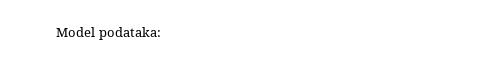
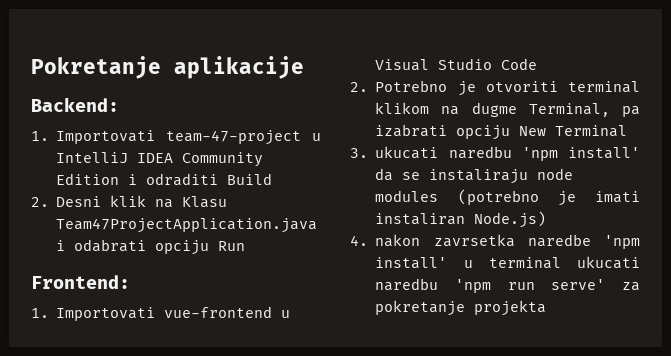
[56,27,161,40] Model podataka: -> [31,56,304,79] [31,97,119,112] [31,130,321,145] [56,152,264,167] [56,173,273,186] [31,195,228,208] [56,218,318,233] [56,239,246,255] [31,275,130,289] [31,306,291,321] [375,58,538,71] [350,80,640,96] [375,102,640,117] [375,124,628,140] [350,146,640,161] [375,168,574,184] [375,189,640,206] [375,211,547,228] [350,234,640,249] [375,256,640,269] [375,278,640,293] [375,300,547,316] Pokretanje aplikacije // Backend: // 1. Importovati team-47-project u IntelliJ IDEA Community Edition i odraditi Build // 2. Desni klik na Klasu Team47ProjectApplication.java i odabrati opciju Run // Frontend: // 1. Importovati vue-frontend u Visual Studio Code // 2. Potrebno je otvoriti terminal klikom na dugme Terminal, pa izabrati opciju New Terminal // 3. ukucati naredbu 'npm install' da se instaliraju node modules (potrebno je imati instaliran Node.js) // 4. nakon zavrsetka naredbe 'npm install' u terminal ukucati naredbu 'npm run serve' za pokretanje projekta

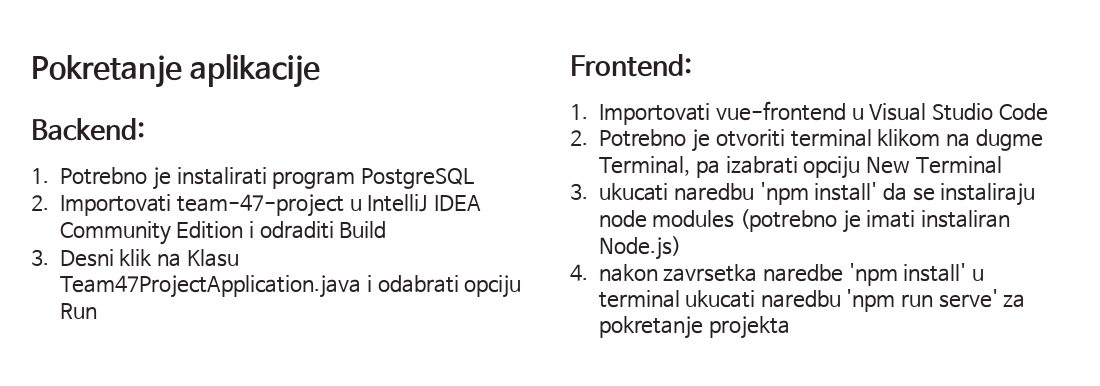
(49, 136) none -> [59,167,475,190] [31,195,49,211] Potrebno je instalirati program PostgreSQL // 2.
[31,197,49,207] 2. -> [31,249,49,266] 3.

